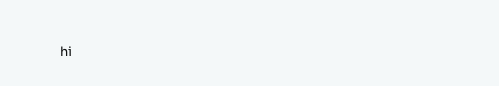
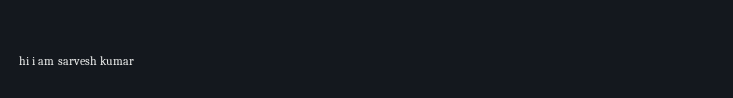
(72, 51) none -> [32,56,134,65] i am sarvesh kumar

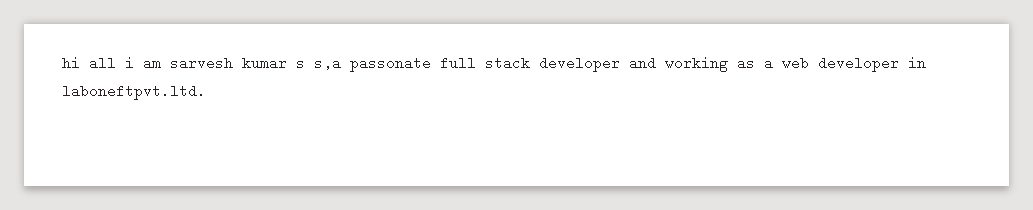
(30, 60) none -> [89,56,116,70] all
(134, 60) none -> [296,56,926,72] [62,84,206,100] s s,a passonate full stack developer and working as a web developer in laboneftpvt.ltd.

